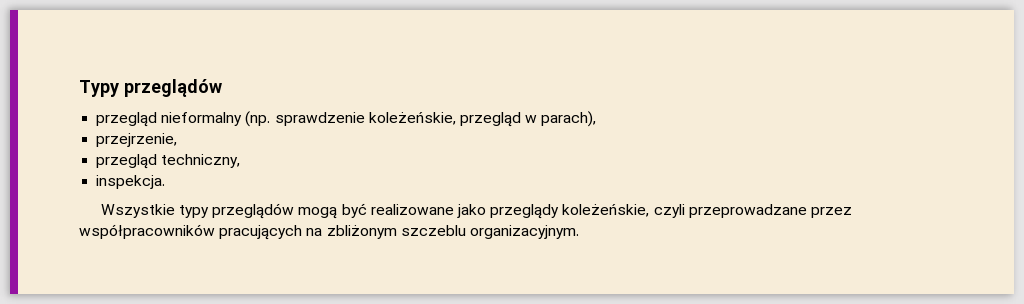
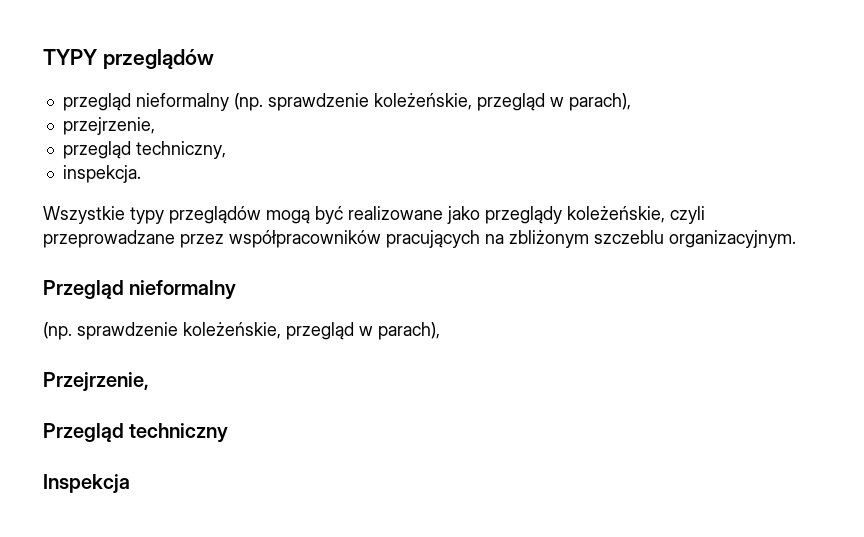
[79,80,119,97] Typy -> [43,49,98,65] TYPY
(579, 232) none -> [43,280,237,300] [43,322,440,340] [43,372,149,392] [43,423,229,443] [43,474,130,494] // Przegląd nieformalny // (np. sprawdzenie koleżeńskie, przegląd w parach), // Przejrzenie, // Przegląd techniczny // Inspekcja

